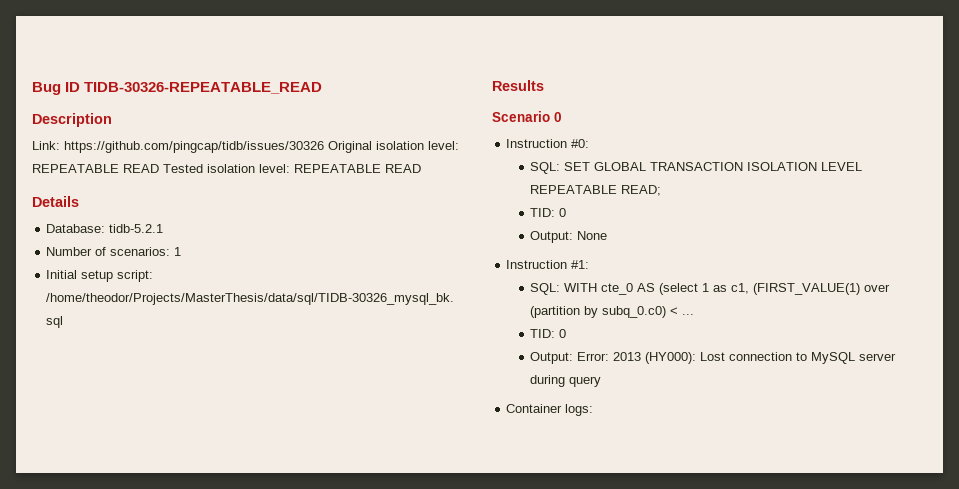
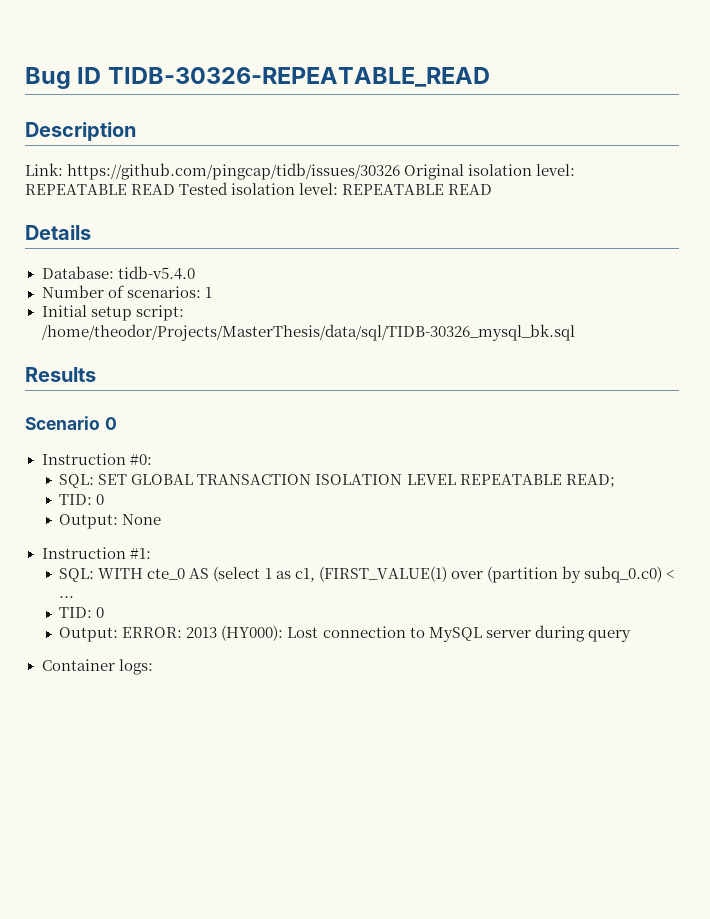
[109,224,164,233] tidb-5.2.1 -> [117,266,195,280] tidb-v5.4.0
[577,352,610,361] Error: -> [122,627,183,638] ERROR:

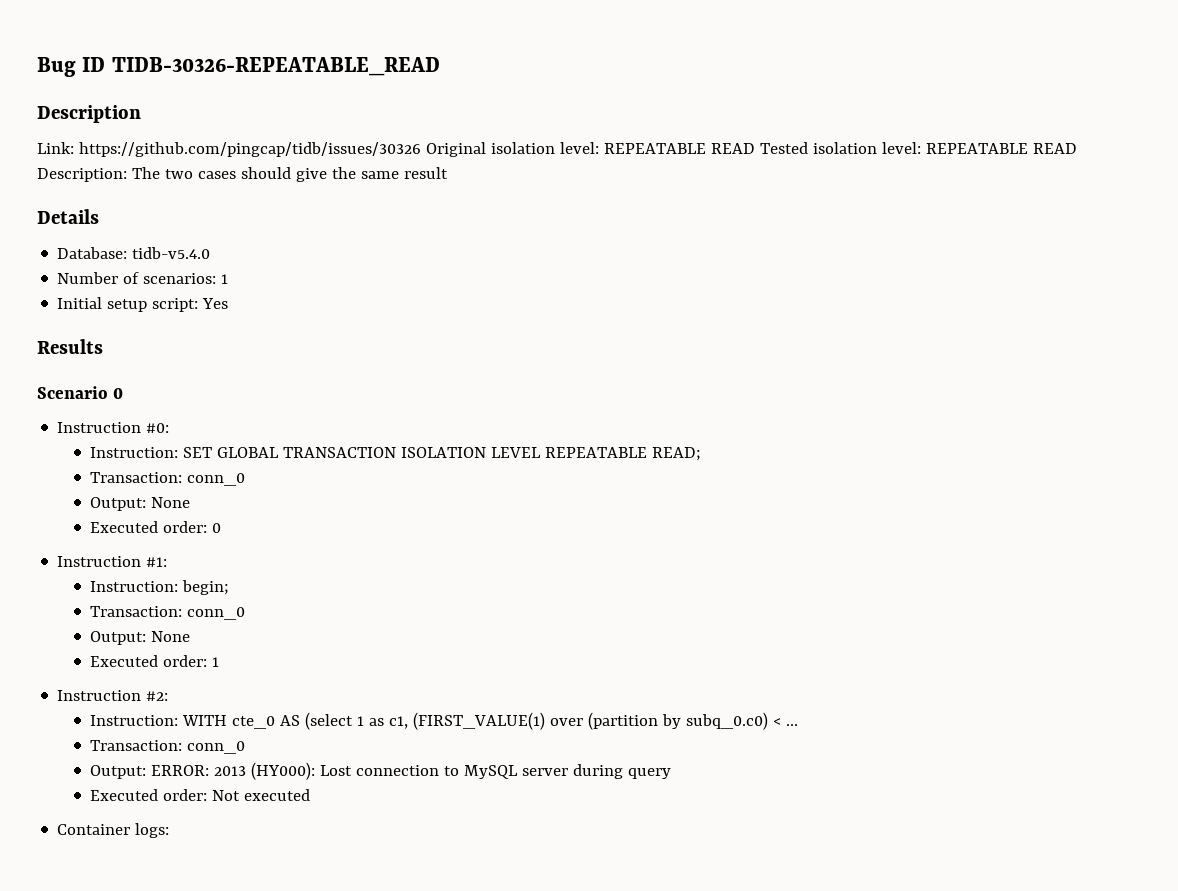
(493, 189) none -> [37,167,448,182] Description: The two cases should give the same result
[41,324,575,341] /home/theodor/Projects/MasterThesis/data/sql/TIDB-30326_mysql_bk.sql -> [202,298,229,309] Yes
[59,474,95,488] SQL: -> [90,447,179,458] Instruction:
[59,494,105,505] [59,514,162,529] TID: 0 // Output: None -> [90,472,246,486] [90,497,191,511] [90,521,222,533] Transaction: conn_0 // Output: None // Executed order: 0
[59,568,95,582] SQL: -> [90,580,230,595] [90,606,246,620] [90,631,191,645] [90,655,220,667] [57,690,169,701] [90,715,179,726] Instruction: begin; // Transaction: conn_0 // Output: None // Executed order: 1 // Instruction #2: // Instruction:
[59,607,105,618] TID: 0 -> [90,740,246,754] Transaction: conn_0
(631, 636) none -> [90,789,311,801] // Executed order: Not executed

